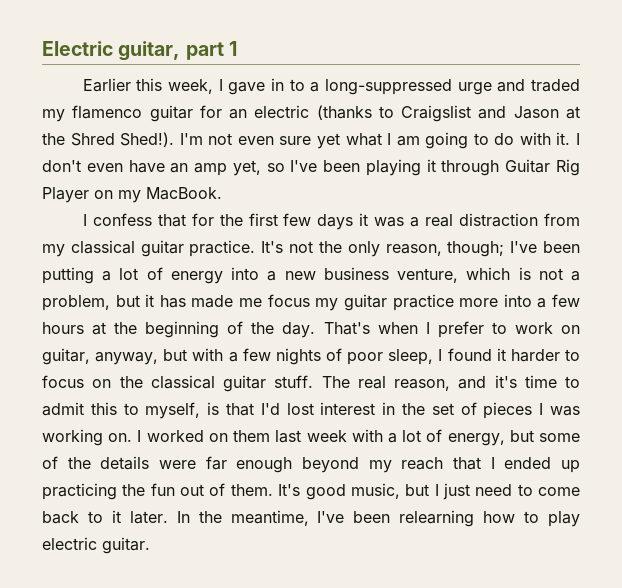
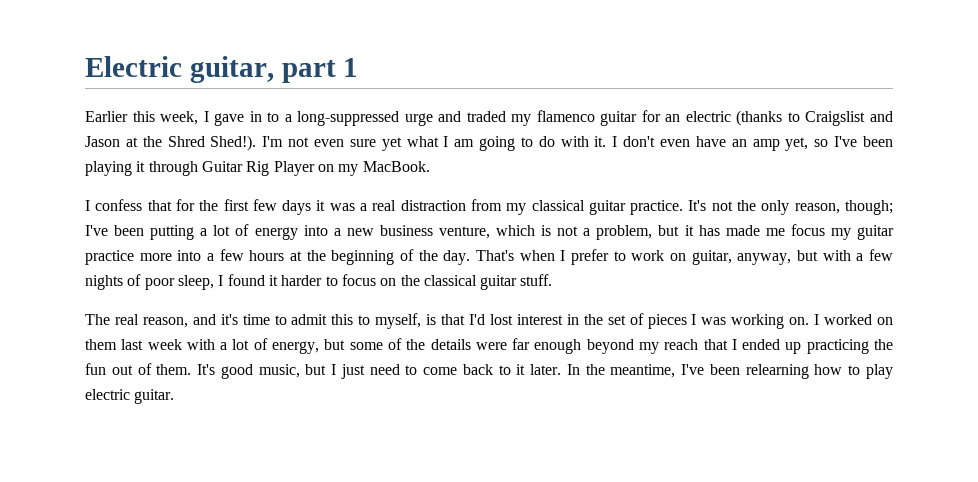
(314, 381) none -> (553, 280) //

